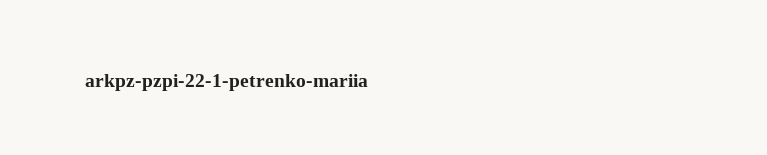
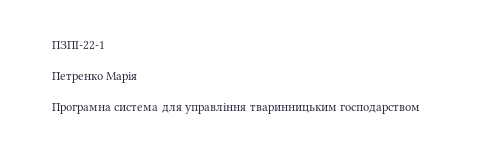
[85,74,368,91] arkpz-pzpi-22-1-petrenko-mariia -> [52,41,105,50] [52,72,138,83] [52,103,420,114] ПЗПІ-22-1 // Петренко Марія // Програмна система для управління тваринницьким господарством

